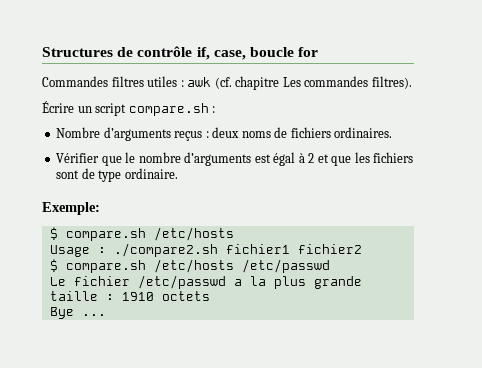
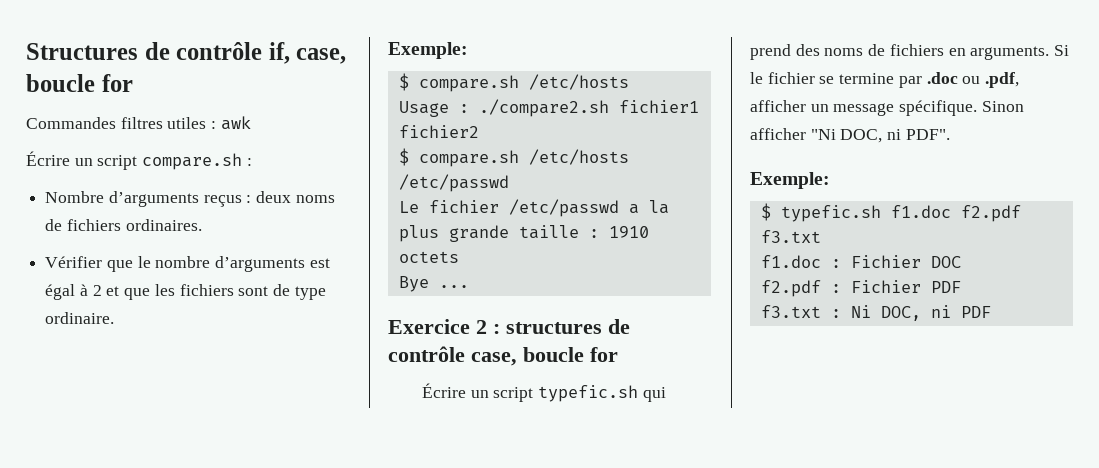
[214,76,412,90] (cf. chapitre Les commandes filtres). -> (251, 123) none
(106, 315) none -> [388,319,630,334] [388,346,618,366] [421,383,666,402] [750,44,1070,60] [750,72,1020,88] [750,100,1024,116] [750,128,950,143] [750,172,830,189] [760,203,1021,222] [760,230,821,243] [760,255,961,268] [760,280,961,297] [760,305,991,321] // Exercice 2 : structures de contrôle case, boucle for // Écrire un script typefic.sh qui prend des noms de fichiers en arguments. Si le fichier se termine par .doc ou .pdf, afficher un message spécifique. Sinon afficher "Ni DOC, ni PDF". // Exemple: // $ typefic.sh f1.doc f2.pdf f3.txt // f1.doc : Fichier DOC // f2.pdf : Fichier PDF // f3.txt : Ni DOC, ni PDF

